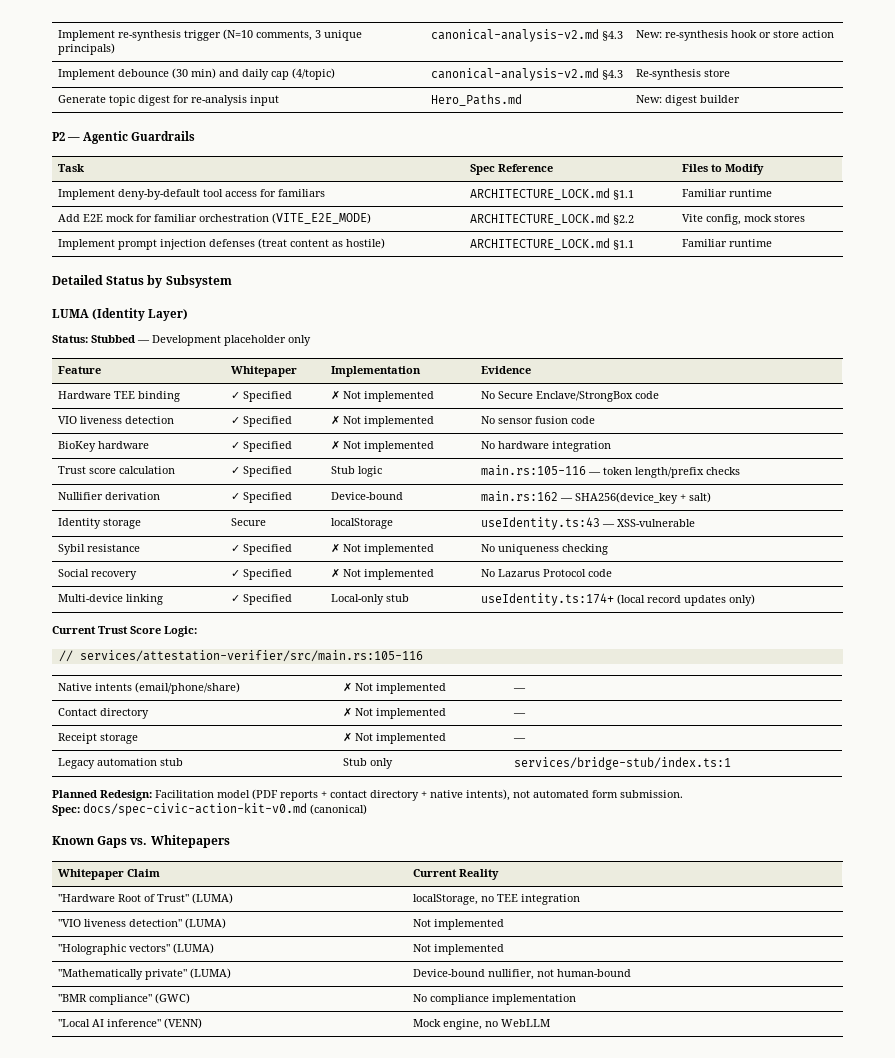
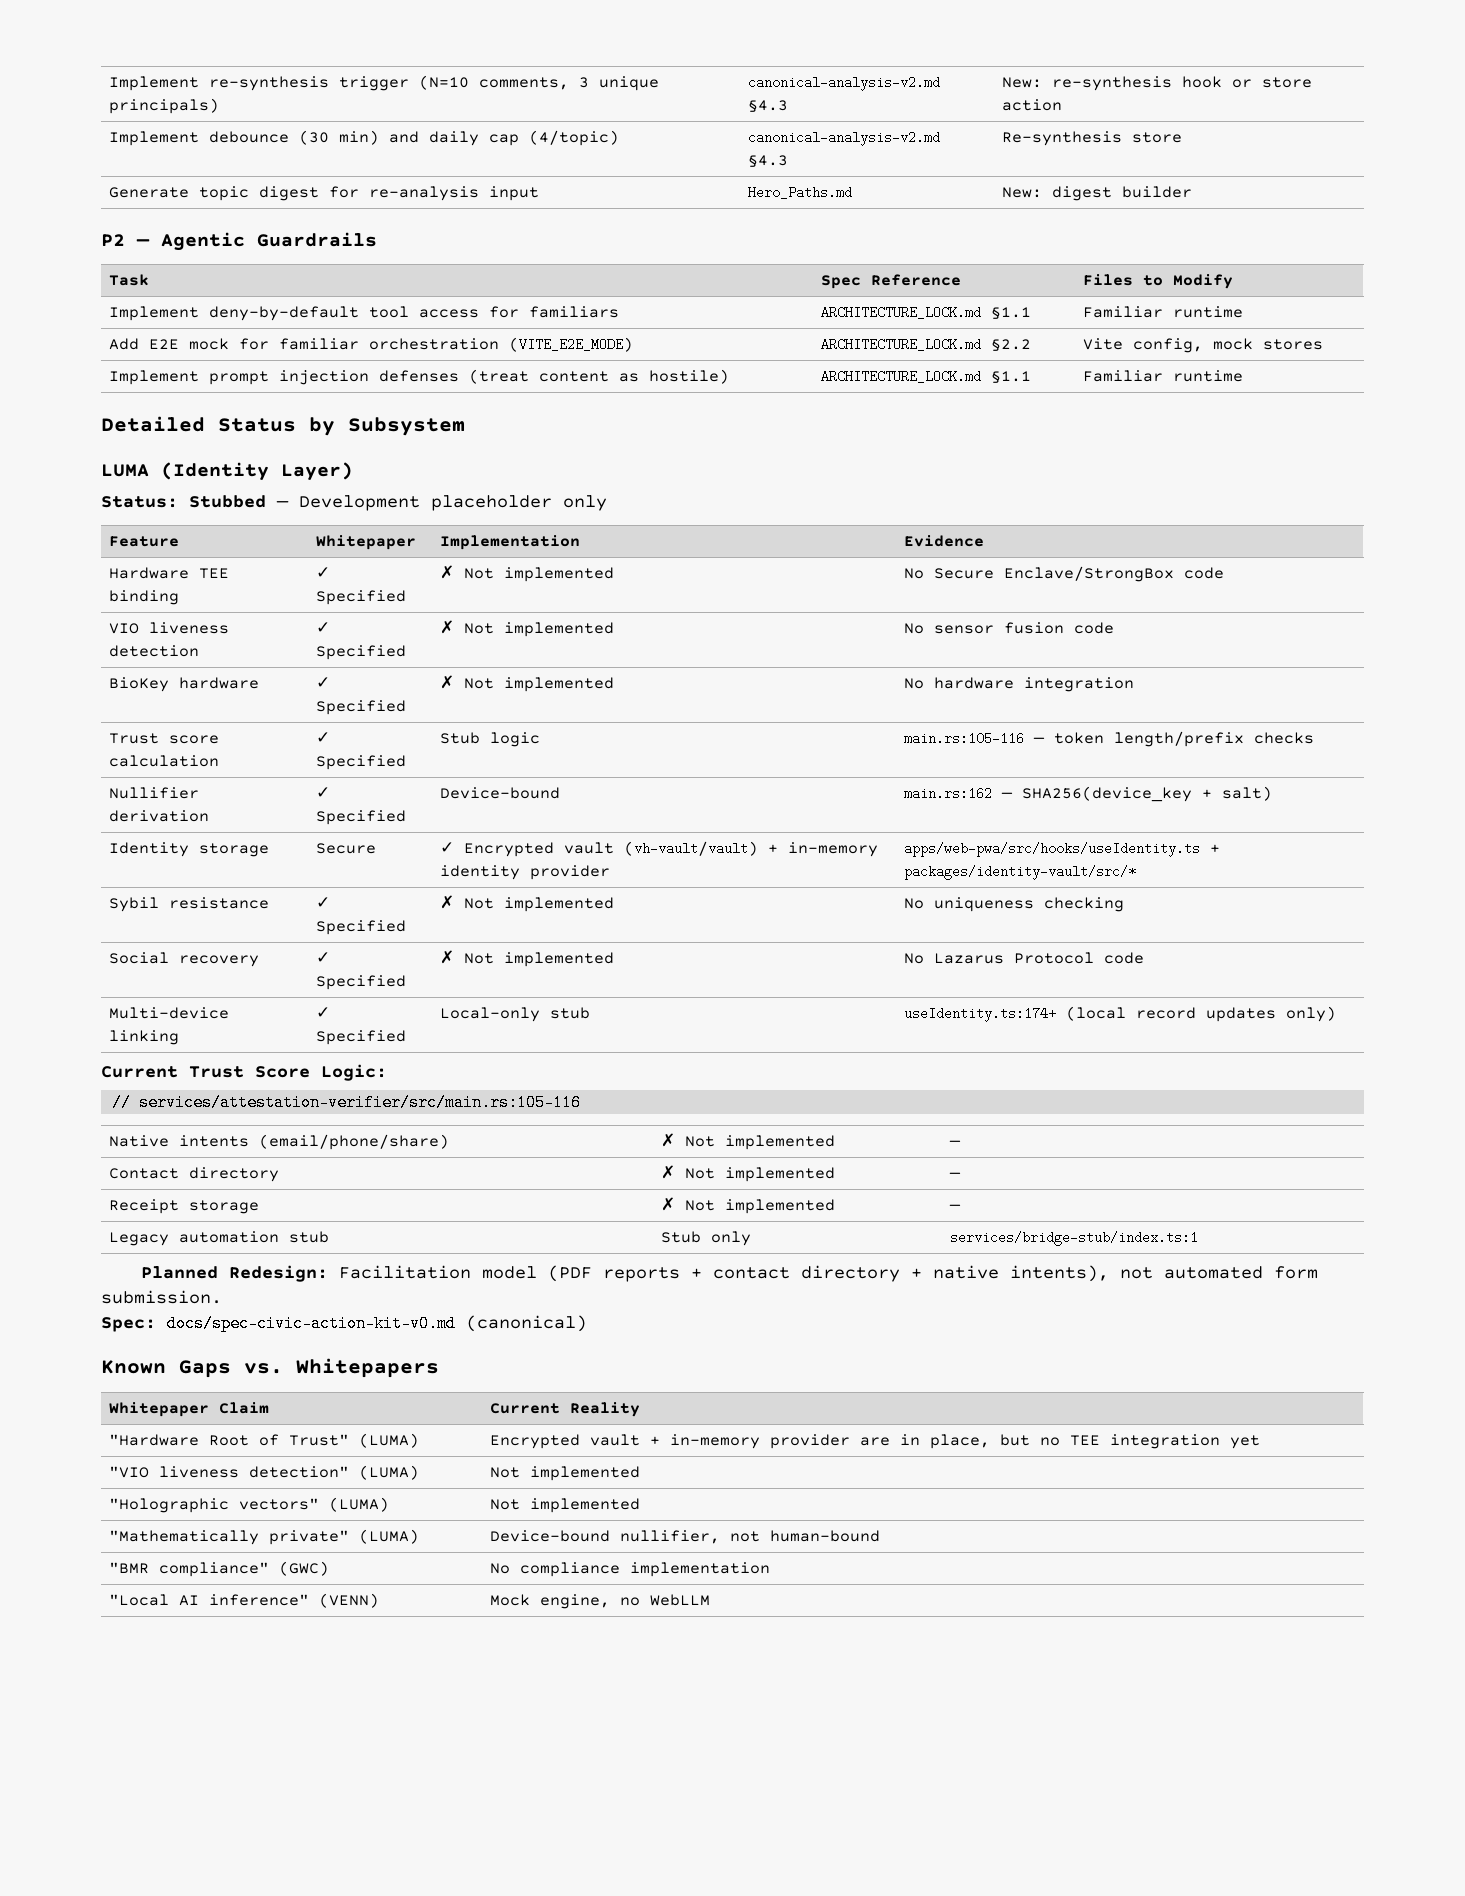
[331,518,394,529] [481,517,696,530] localStorage | useIdentity.ts:43 — XSS-vulnerable -> [440,841,879,857] [440,865,611,880] [904,842,1221,857] [904,865,1137,880] ✓ Encrypted vault (vh-vault/vault) + in-memory identity provider | apps/web-pwa/src/hooks/useIdentity.ts + packages/identity-vault/src/*
[413,894,479,905] localStorage, -> [490,1434,1031,1449] Encrypted vault + in-memory provider are in place, but
(581, 899) none -> [1230,1435,1261,1449] yet

